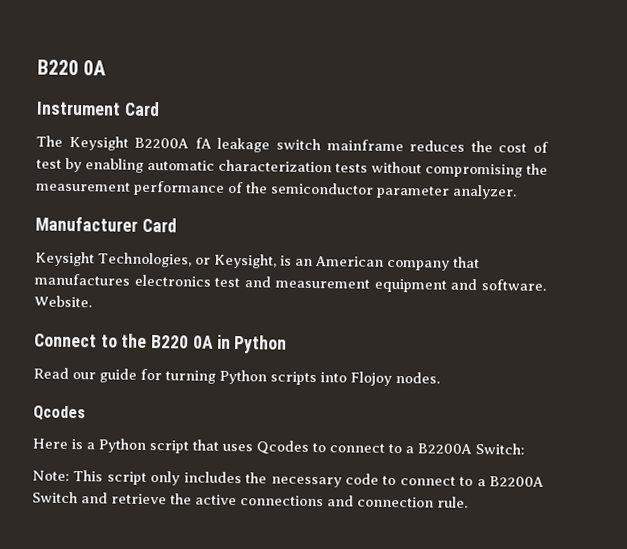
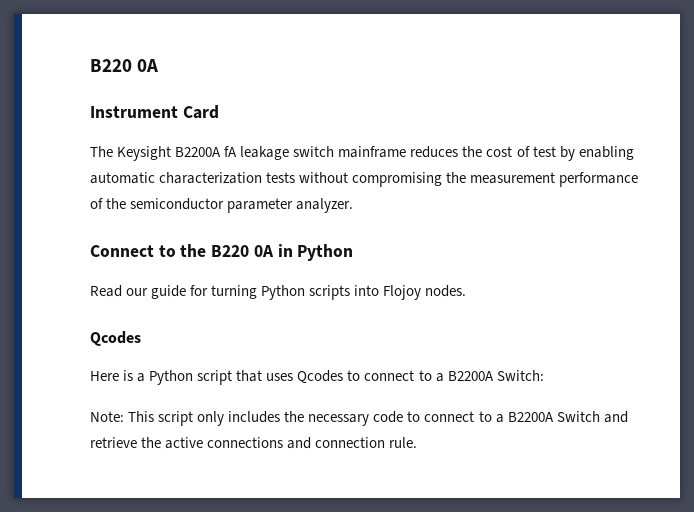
[35,216,177,233] [35,251,480,271] [34,273,546,293] [34,295,92,308] // Manufacturer Card // Keysight Technologies, or Keysight, is an American company that manufactures electronics test and measurement equipment and software. Website. -> (354, 205) none

